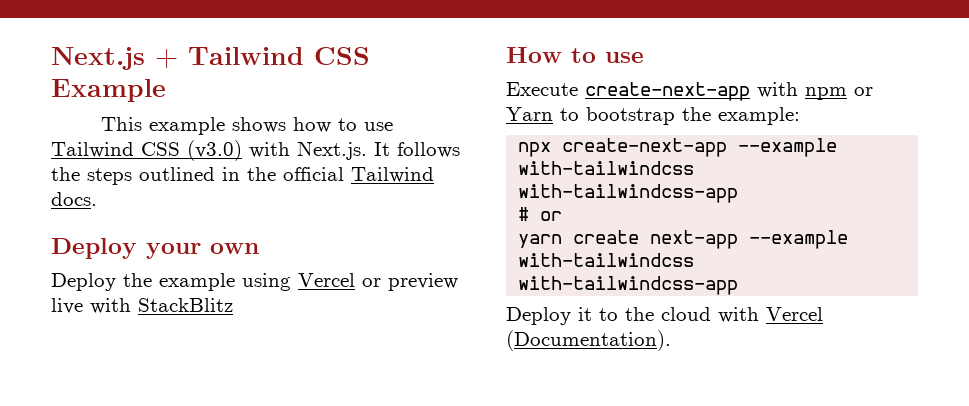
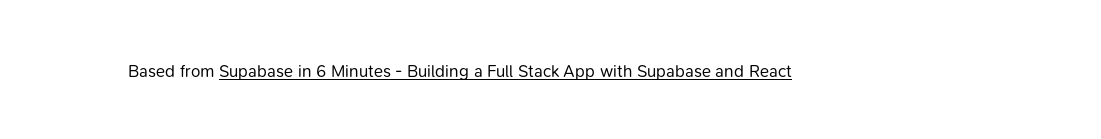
[51,47,370,70] [51,79,166,102] [101,117,394,135] [51,140,460,161] [51,167,434,185] [51,192,97,206] [51,238,259,259] [51,273,458,291] [51,298,233,314] [506,47,644,63] [506,82,873,101] [506,107,800,125] [518,138,838,157] [518,161,695,175] [518,184,739,203] [518,207,563,221] [518,230,849,249] [518,253,695,267] [518,276,739,295] [506,307,823,325] [506,330,671,351] Next.js + Tailwind CSS Example // This example shows how to use Tailwind CSS (v3.0) with Next.js. It follows the steps outlined in the official Tailwind docs. // Deploy your own // Deploy the example using Vercel or preview live with StackBlitz // How to use // Execute create-next-app with npm or Yarn to bootstrap the example: // npx create-next-app --example with-tailwindcss with-tailwindcss-app // # or // yarn create next-app --example with-tailwindcss with-tailwindcss-app // Deploy it to the cloud with Vercel (Documentation). -> [127,64,792,80] Based from Supabase in 6 Minutes - Building a Full Stack App with Supabase and React

